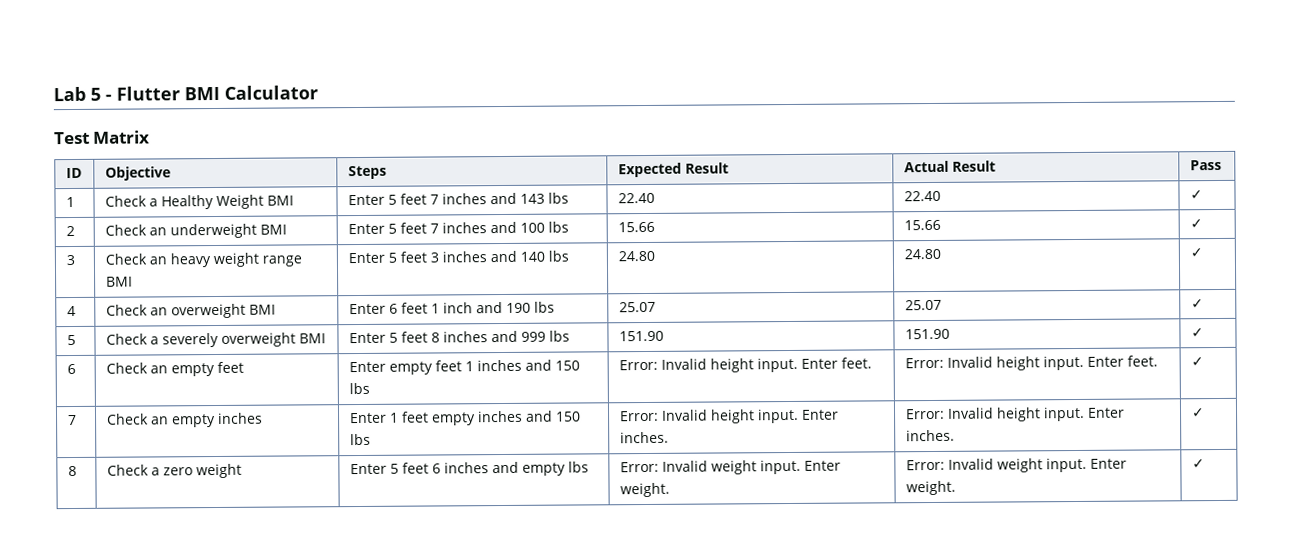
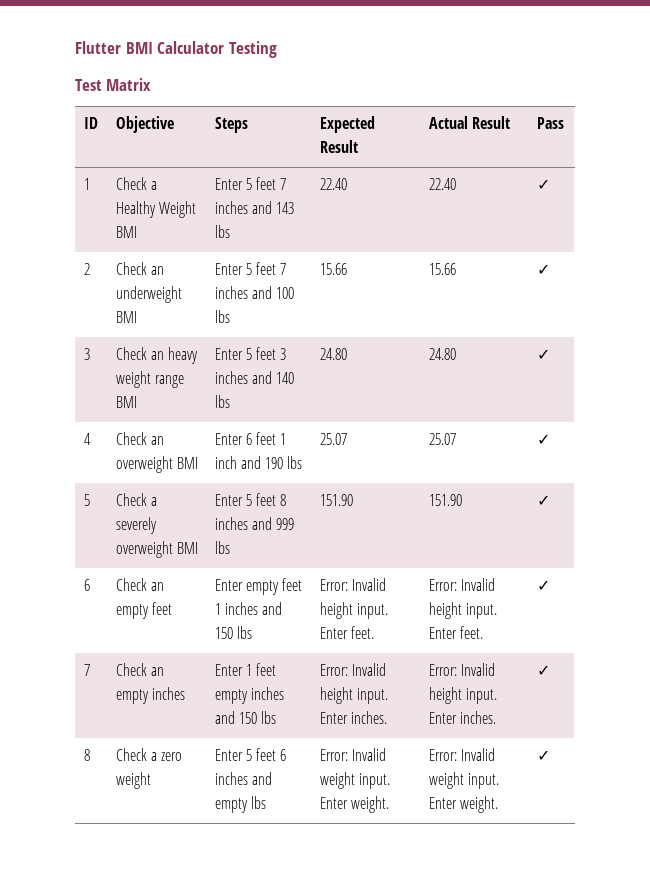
[53,86,112,102] Lab 5 - -> (75, 47) none
(318, 92) none -> [228,41,277,58] Testing

